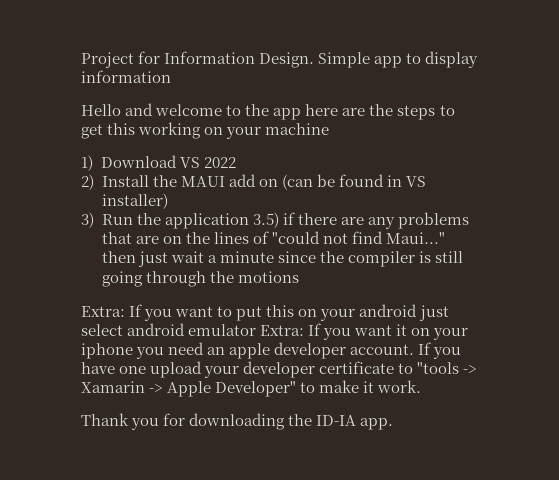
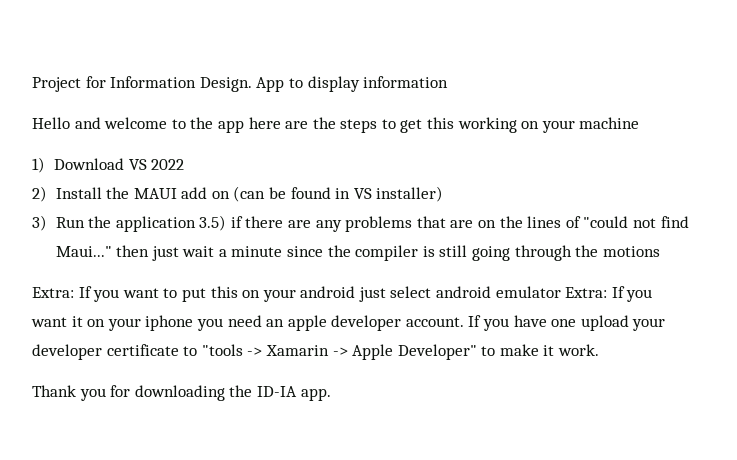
[318,52,403,68] Simple app -> [256,77,285,92] App

